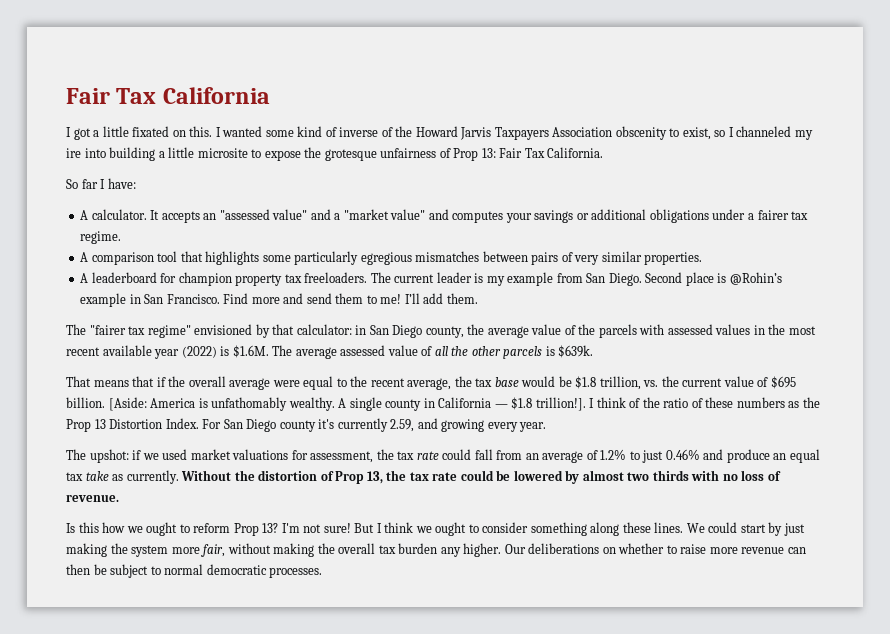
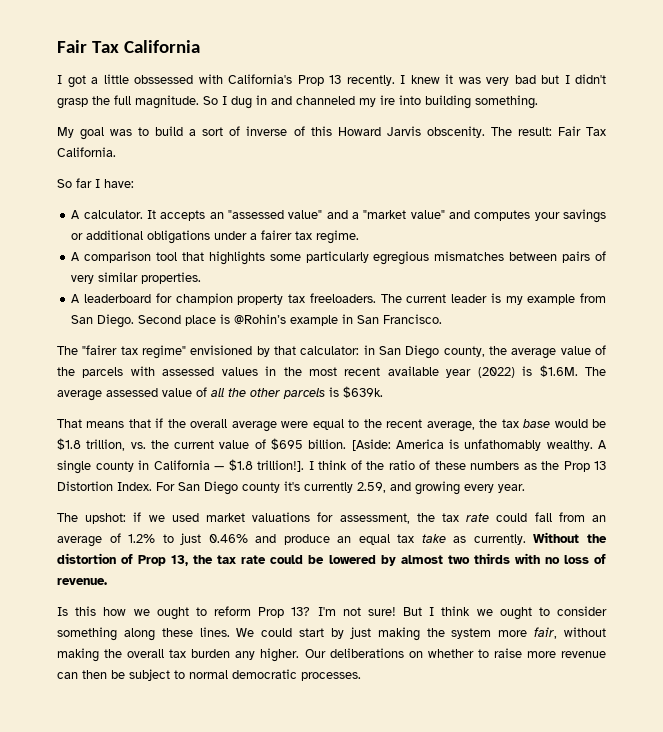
[132,126,734,140] fixated on this. I wanted some kind of inverse of the Howard Jarvis Taxpayers Association obscenity to exist, so I -> [134,74,606,86] [57,95,292,109] obssessed with California's Prop 13 recently. I knew it was very bad but I didn't grasp the full magnitude. So I dug in and
[158,147,496,161] a little microsite to expose the grotesque unfairness of Prop 13: -> [475,95,538,109] [57,126,552,140] something. // My goal was to build a sort of inverse of this Howard Jarvis obscenity. The result:
[223,293,478,304] Find more and send them to me! I’ll add them. -> (443, 319) none

